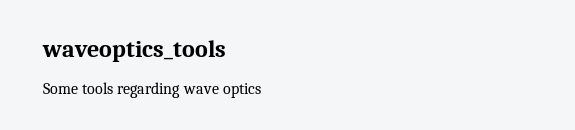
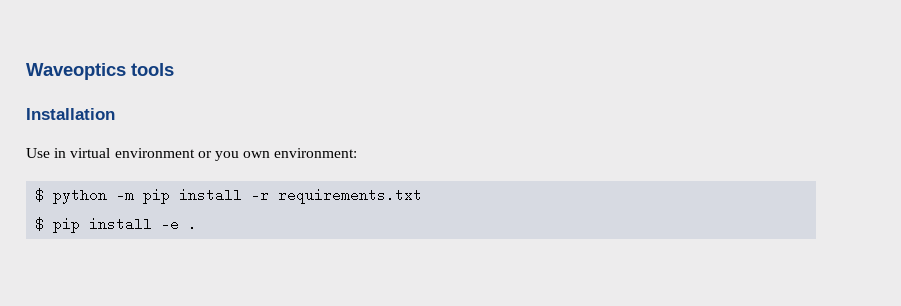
[42,40,226,62] [43,82,261,98] waveoptics_tools // Some tools regarding wave optics -> [26,63,174,80] [26,108,115,120] [26,148,358,161] [35,188,423,204] [35,217,198,233] Waveoptics tools // Installation // Use in virtual environment or you own environment: // $ python -m pip install -r requirements.txt // $ pip install -e .

